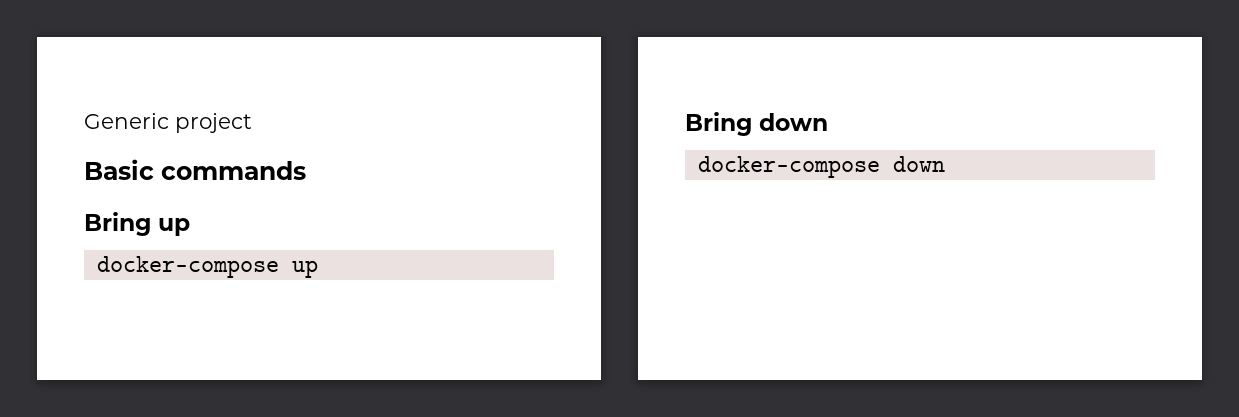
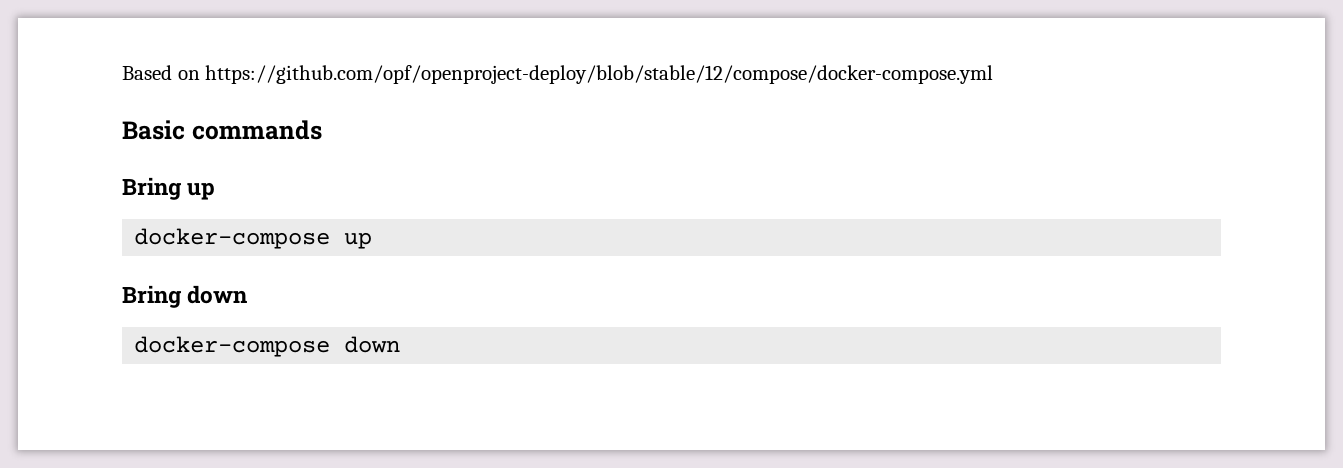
[84,113,252,133] Generic project -> [122,65,994,84] Based on https://github.com/opf/openproject-deploy/blob/stable/12/compose/docker-compose.yml

